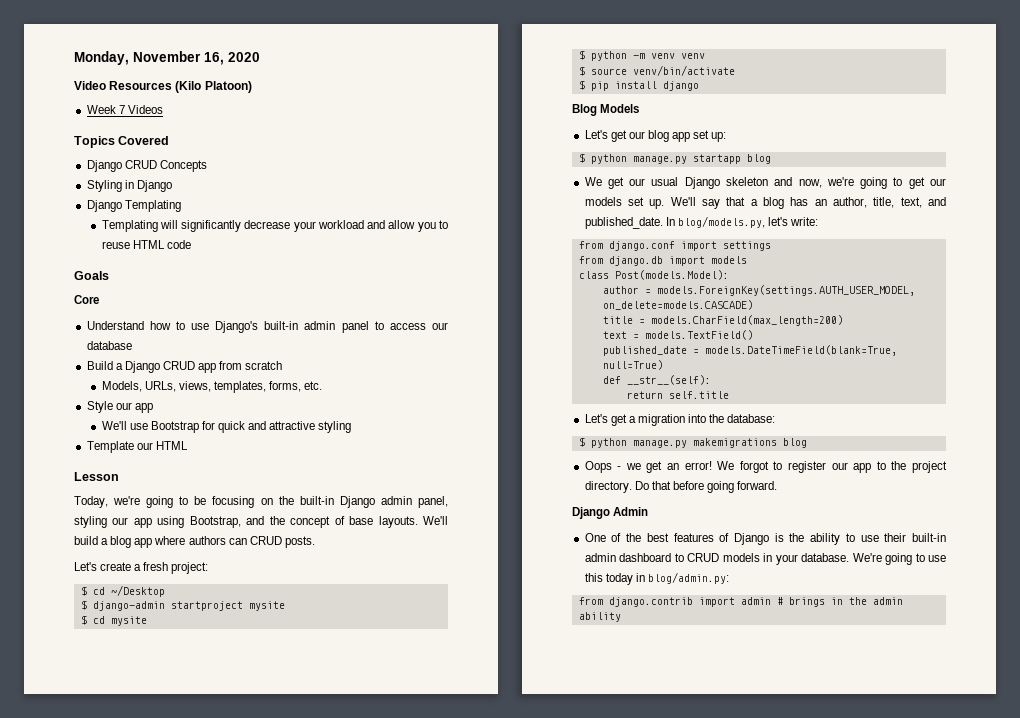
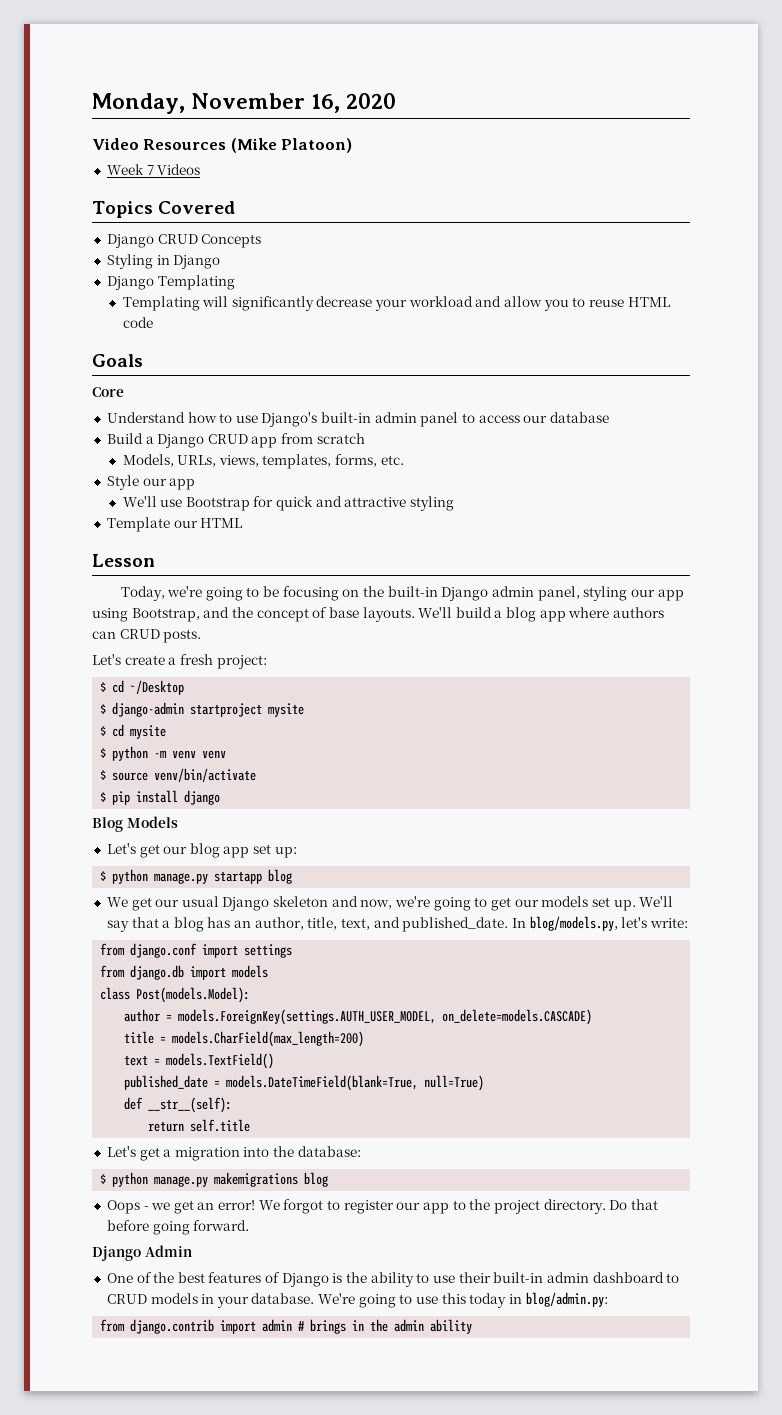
[175,81,202,93] (Kilo -> [230,138,277,153] (Mike

